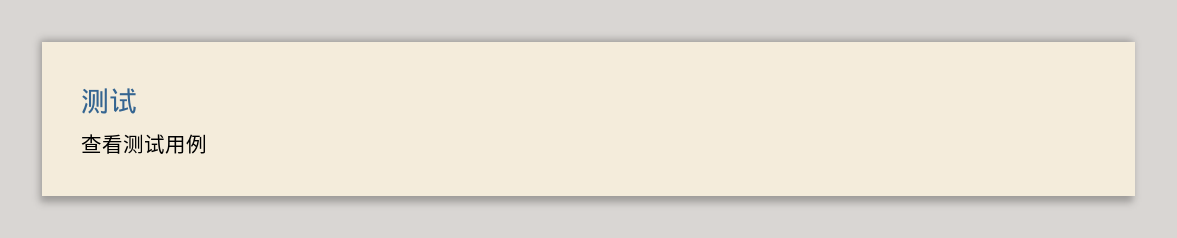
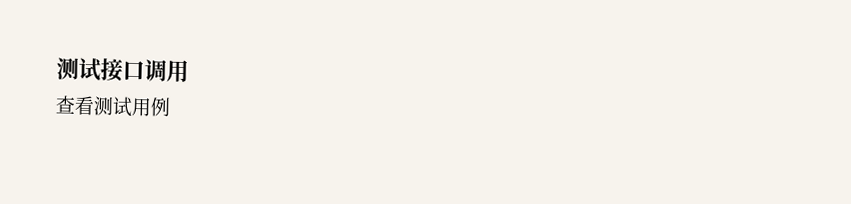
[81,88,137,114] 测试 -> [56,57,189,83] 测试接口调用

